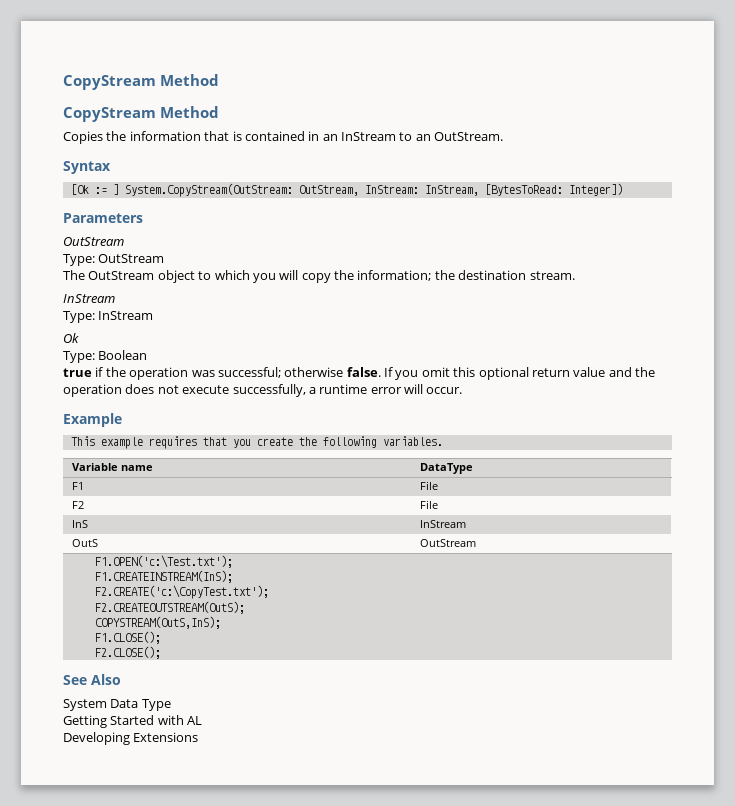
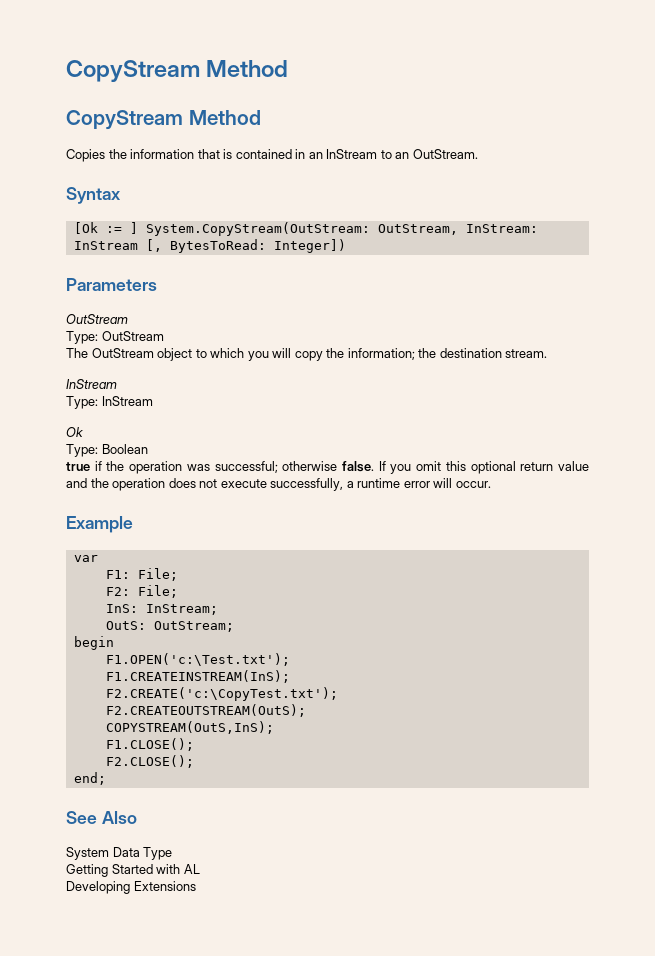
[424,184,563,196] InStream, [BytesToRead: -> [73,239,266,253] InStream [, BytesToRead:
[70,436,443,449] [72,463,154,471] [420,463,474,474] [72,482,85,490] [420,481,439,490] [72,501,85,509] [420,500,439,509] [72,520,89,528] [420,520,467,528] [72,539,99,547] [420,539,477,547] This example requires that you create the following variables. // Variable name | DataType // F1 | File // F2 | File // InS | InStream // OutS | OutStream -> [73,555,98,562] [105,568,178,581] [105,585,178,598] [105,604,218,615] [105,621,234,632] [73,636,114,650] var // F1: File; // F2: File; // InS: InStream; // OutS: OutStream; // begin
(161, 652) none -> [73,772,106,785] // end;

